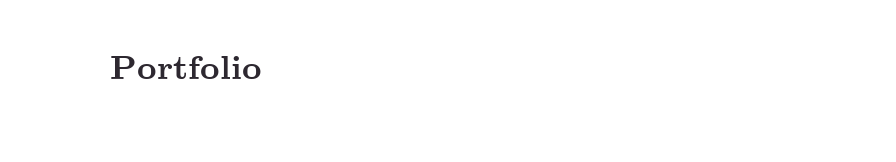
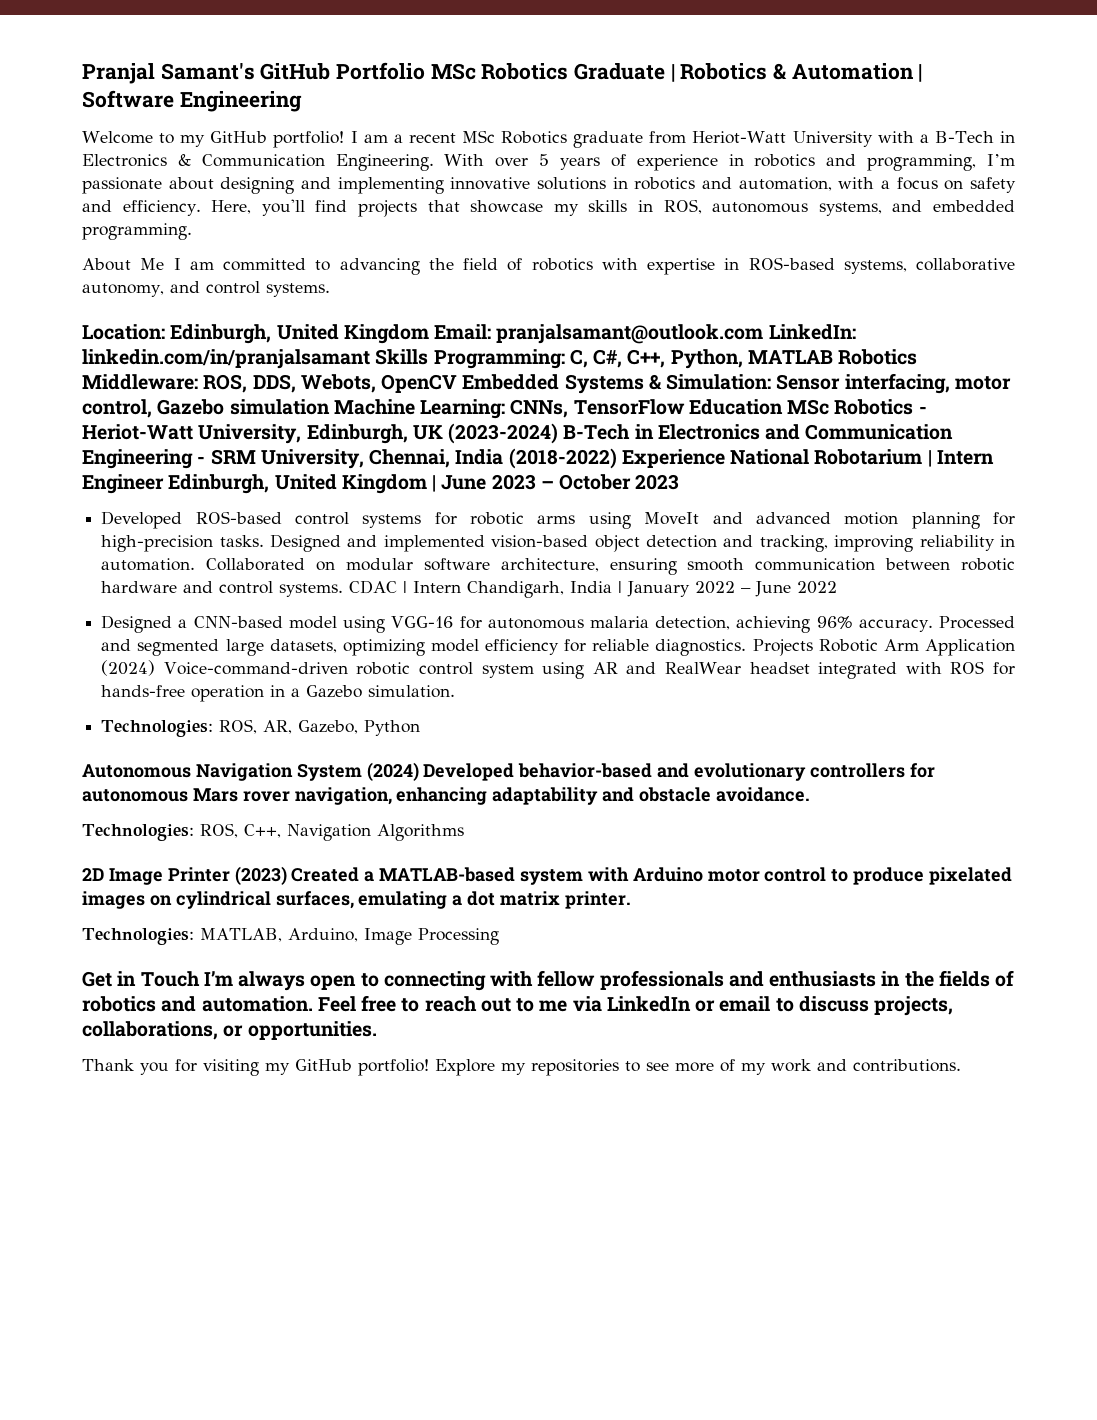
[110,56,262,79] Portfolio -> [82,62,923,84] [82,90,302,112] [82,130,1016,148] [82,154,1016,171] [82,177,1016,194] [82,199,1016,217] [82,223,192,240] [82,257,1015,275] [82,281,330,297] [82,324,856,344] [82,349,918,369] [82,373,1011,394] [82,399,927,419] [82,423,954,444] [82,448,994,469] [82,474,680,494] [101,511,1016,529] [101,534,1016,552] [101,558,1015,575] [101,580,838,598] [101,615,1015,633] [101,639,1015,656] [101,660,1016,679] [101,685,456,702] [101,719,421,737] [82,762,935,781] [82,787,810,805] [82,823,464,841] [82,866,1013,885] [82,891,631,909] [82,928,499,945] [82,970,1015,991] [82,995,954,1016] [82,1021,377,1040] [82,1059,961,1076] Pranjal Samant's GitHub Portfolio MSc Robotics Graduate | Robotics & Automation | Software Engineering // Welcome to my GitHub portfolio! I am a recent MSc Robotics graduate from Heriot-Watt University with a B-Tech in Electronics & Communication Engineering. With over 5 years of experience in robotics and programming, I’m passionate about designing and implementing innovative solutions in robotics and automation, with a focus on safety and efficiency. Here, you'll find projects that showcase my skills in ROS, autonomous systems, and embedded programming. // About Me I am committed to advancing the field of robotics with expertise in ROS-based systems, collaborative autonomy, and control systems. // Location: Edinburgh, United Kingdom Email: pranjalsamant@outlook.com LinkedIn: linkedin.com/in/pranjalsamant Skills Programming: C, C#, C++, Python, MATLAB Robotics Middleware: ROS, DDS, Webots, OpenCV Embedded Systems & Simulation: Sensor interfacing, motor control, Gazebo simulation Machine Learning: CNNs, TensorFlow Education MSc Robotics - Heriot-Watt University, Edinburgh, UK (2023-2024) B-Tech in Electronics and Communication Engineering - SRM University, Chennai, India (2018-2022) Experience National Robotarium | Intern Engineer Edinburgh, United Kingdom | June 2023 – October 2023 // Developed ROS-based control systems for robotic arms using MoveIt and advanced motion planning for high-precision tasks. Designed and implemented vision-based object detection and tracking, improving reliability in automation. Collaborated on modular software architecture, ensuring smooth communication between robotic hardware and control systems. CDAC | Intern Chandigarh, India | January 2022 – June 2022 // Designed a CNN-based model using VGG-16 for autonomous malaria detection, achieving 96% accuracy. Processed and segmented large datasets, optimizing model efficiency for reliable diagnostics. Projects Robotic Arm Application (2024) Voice-command-driven robotic control system using AR and RealWear headset integrated with ROS for hands-free operation in a Gazebo simulation. // Technologies: ROS, AR, Gazebo, Python // Autonomous Navigation System (2024) Developed behavior-based and evolutionary controllers for autonomous Mars rover navigation, enhancing adaptability and obstacle avoidance. // Technologies: ROS, C++, Navigation Algorithms // 2D Image Printer (2023) Created a MATLAB-based system with Arduino motor control to produce pixelated images on cylindrical surfaces, emulating a dot matrix printer. // Technologies: MATLAB, Arduino, Image Processing // Get in Touch I’m always open to connecting with fellow professionals and enthusiasts in the fields of robotics and automation. Feel free to reach out to me via LinkedIn or email to discuss projects, collaborations, or opportunities. // Thank you for visiting my GitHub portfolio! Explore my repositories to see more of my work and contributions.

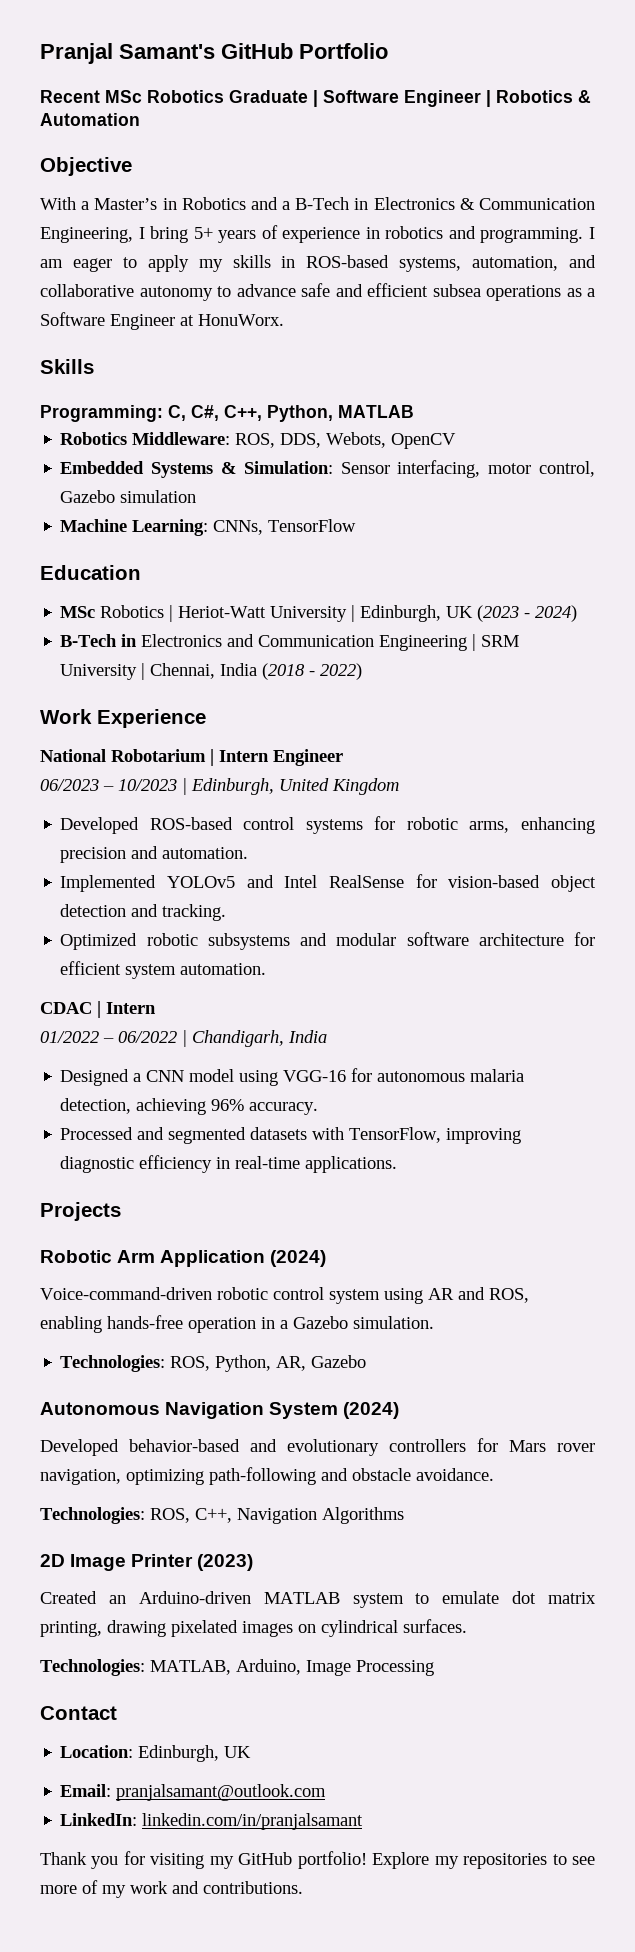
(426, 71) none -> [40,90,100,103] // Recent
(675, 73) none -> [323,90,491,107] Software Engineer |
[918,64,923,82] [82,90,302,112] [82,130,914,148] | Software Engineering // Welcome to my GitHub portfolio! I am a recent MSc Robotics graduate from Heriot-Watt University with -> [40,157,132,176] [40,197,278,210] // Objective // With a Master’s in Robotics and
[335,154,550,171] Engineering. With over 5 -> [40,226,213,243] Engineering, I bring 5+
[867,154,1016,171] [82,177,1016,194] [82,199,1016,217] [82,223,192,240] [82,257,1015,275] [82,281,330,297] [82,324,856,344] [82,349,370,369] programming, I’m passionate about designing and implementing innovative solutions in robotics and automation, with a focus on safety and efficiency. Here, you'll find projects that showcase my skills in ROS, autonomous systems, and embedded programming. // About Me I am committed to advancing the field of robotics with expertise in ROS-based systems, collaborative autonomy, and control systems. // Location: Edinburgh, United Kingdom Email: pranjalsamant@outlook.com LinkedIn: linkedin.com/in/pranjalsamant -> [480,227,595,243] [40,255,596,272] [40,283,595,301] [40,312,284,330] programming. I am eager to apply my skills in ROS-based systems, automation, and collaborative autonomy to advance safe and efficient subsea operations as a Software Engineer at HonuWorx. //
(429, 357) none -> (94, 366) //
(833, 357) none -> (414, 411) //
(458, 383) none -> (457, 441) //
(330, 407) none -> (197, 496) //
(685, 407) none -> (357, 525) //
[787,399,927,415] [82,423,559,444] MSc Robotics - Heriot-Watt University, Edinburgh, UK (2023-2024) -> [60,605,578,622] // MSc Robotics | Heriot-Watt University | Edinburgh, UK (2023 - 2024) //
[197,448,617,469] - SRM University, Chennai, India (2018-2022) -> [472,634,520,651] [60,663,363,680] [40,709,92,724] | SRM University | Chennai, India (2018 - 2022) // Work
(725, 458) none -> (206, 718) //
[168,474,680,494] Edinburgh, United Kingdom | June 2023 – October 2023 -> [40,778,399,795] // 06/2023 – 10/2023 | Edinburgh, United Kingdom
[537,512,1016,529] [101,534,1016,552] [101,558,1015,575] [101,580,838,598] arms using MoveIt and advanced motion planning for high-precision tasks. Designed and implemented vision-based object detection and tracking, improving reliability in automation. Collaborated on modular software architecture, ensuring smooth communication between robotic hardware and control systems. CDAC | Intern Chandigarh, India | January 2022 – June 2022 -> [469,817,595,834] [60,846,249,863] [60,874,596,892] [60,904,227,921] [60,932,595,950] [60,961,267,979] [40,1001,156,1018] [40,1030,327,1047] arms, enhancing precision and automation. // Implemented YOLOv5 and Intel RealSense for vision-based object detection and tracking. // Optimized robotic subsystems and modular software architecture for efficient system automation. // CDAC | Intern // 01/2022 – 06/2022 | Chandigarh, India
[193,616,283,628] CNN-based -> [146,1070,185,1082] CNN
(933, 625) none -> (319, 1108) //
[225,639,747,656] large datasets, optimizing model efficiency for reliable diagnostics. -> [250,1127,522,1144] [60,1155,398,1173] datasets with TensorFlow, improving diagnostic efficiency in real-time applications. //
(813, 647) none -> (121, 1211) //
(156, 668) none -> (327, 1258) //
[665,661,1016,679] RealWear headset integrated with ROS for -> [489,1288,529,1303] [40,1316,102,1333] ROS, enabling
[263,720,421,736] AR, Gazebo, Python -> [215,1355,367,1372] Python, AR, Gazebo
(419, 771) none -> (400, 1410) //
[82,789,188,802] autonomous -> (498, 1445) none
[396,787,599,805] enhancing adaptability -> [126,1467,316,1485] optimizing path-following
[291,867,1013,885] [82,891,631,909] Created a MATLAB-based system with Arduino motor control to produce pixelated images on cylindrical surfaces, emulating a dot matrix printer. -> [40,1591,596,1608] [40,1619,467,1637] // Created an Arduino-driven MATLAB system to emulate dot matrix printing, drawing pixelated images on cylindrical surfaces.
[82,970,1015,991] [82,995,954,1016] [82,1021,377,1040] Get in Touch I’m always open to connecting with fellow professionals and enthusiasts in the fields of robotics and automation. Feel free to reach out to me via LinkedIn or email to discuss projects, collaborations, or opportunities. -> [40,1706,117,1720] [60,1745,252,1762] [60,1784,327,1801] [60,1813,364,1830] Contact // Location: Edinburgh, UK // Email: pranjalsamant@outlook.com // LinkedIn: linkedin.com/in/pranjalsamant

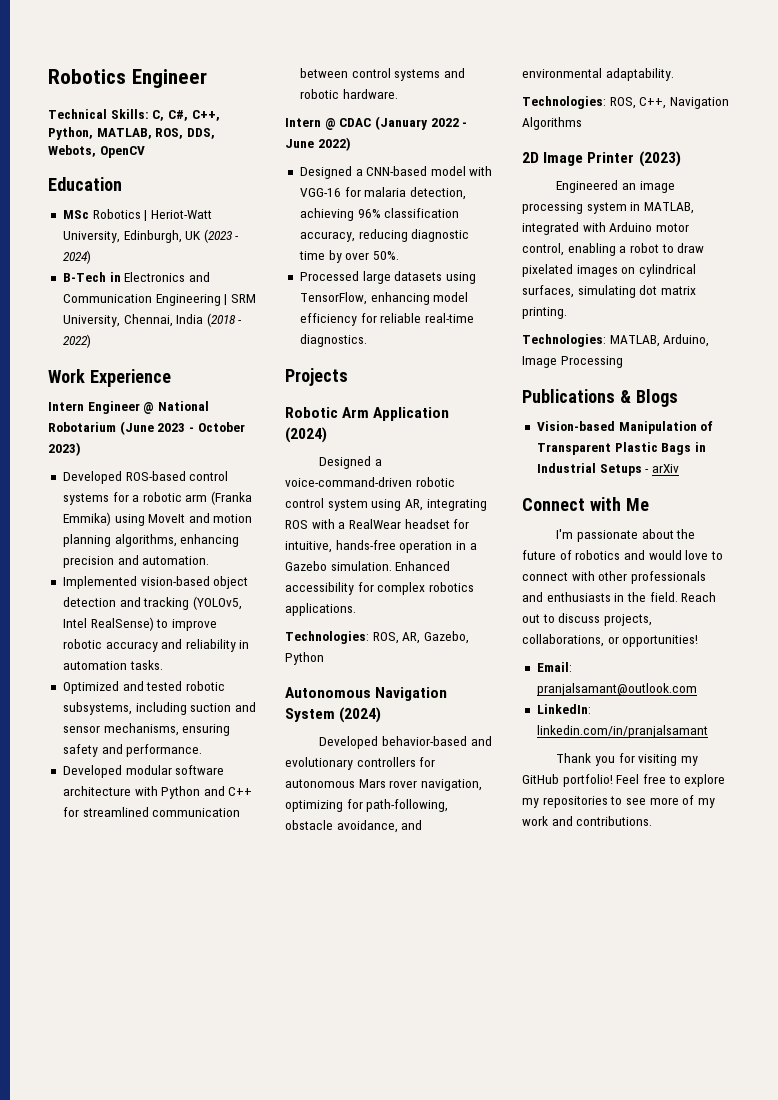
[40,43,388,64] [40,90,591,107] [40,113,140,126] [40,157,132,176] [40,197,595,210] [40,225,595,243] [40,255,596,272] [40,283,595,301] [40,312,284,330] [40,359,94,374] [40,405,163,422] Pranjal Samant's GitHub Portfolio // Recent MSc Robotics Graduate | Software Engineer | Robotics & Automation // Objective // With a Master’s in Robotics and a B-Tech in Electronics & Communication Engineering, I bring 5+ years of experience in robotics and programming. I am eager to apply my skills in ROS-based systems, automation, and collaborative autonomy to advance safe and efficient subsea operations as a Software Engineer at HonuWorx. // Skills // Programming: -> [48,69,207,88] [48,109,149,119] Robotics Engineer // Technical Skills:
[338,405,414,418] [60,432,231,445] MATLAB // Robotics Middleware: -> [96,128,152,139] MATLAB,
[60,460,595,478] [60,490,197,503] [60,519,357,536] // Embedded Systems & Simulation: Sensor interfacing, motor control, Gazebo simulation // Machine Learning: CNNs, TensorFlow -> (145, 152) none
[270,605,356,622] University | -> [62,231,120,243] University,
[60,663,146,680] University | -> [62,315,120,327] University,
[40,749,343,766] [40,778,399,795] National Robotarium | Intern Engineer // 06/2023 – 10/2023 | Edinburgh, United Kingdom -> [48,401,209,414] [48,421,245,435] [48,442,81,456] Intern Engineer @ National Robotarium (June 2023 - October 2023)
[406,817,510,833] robotic arms, -> [132,491,253,505] [62,512,253,526] [62,534,177,547] a robotic arm (Franka Emmika) using MoveIt and motion planning algorithms,
[167,874,596,892] [60,904,227,921] [60,932,595,950] [60,961,267,979] [40,1001,156,1018] [40,1030,327,1047] [60,1069,279,1086] YOLOv5 and Intel RealSense for vision-based object detection and tracking. // Optimized robotic subsystems and modular software architecture for efficient system automation. // CDAC | Intern // 01/2022 – 06/2022 | Chandigarh, India // Designed a CNN model using -> [140,576,249,589] [62,596,242,610] [62,617,217,631] [62,639,250,652] [62,660,163,670] [62,681,225,694] [62,702,256,715] [62,723,231,736] [62,744,203,757] [62,765,225,778] [62,786,253,799] [62,807,241,817] [299,68,465,81] [299,89,398,99] [285,116,468,130] [285,137,351,151] [299,166,493,179] vision-based object detection and tracking (YOLOv5, Intel RealSense) to improve robotic accuracy and reliability in automation tasks. // Optimized and tested robotic subsystems, including suction and sensor mechanisms, ensuring safety and performance. // Developed modular software architecture with Python and C++ for streamlined communication between control systems and robotic hardware. // Intern @ CDAC (January 2022 - June 2022) // Designed a CNN-based model with
[377,1071,466,1082] autonomous -> (361, 192) none
[249,1102,319,1115] [60,1127,522,1144] [60,1155,398,1173] accuracy. // Processed and segmented datasets with TensorFlow, improving diagnostic efficiency in real-time applications. -> [384,208,460,218] [299,229,470,242] [298,250,399,263] [299,271,476,284] [299,292,469,305] [299,313,474,326] [299,334,367,347] classification accuracy, reducing diagnostic time by over 50%. // Processed large datasets using TensorFlow, enhancing model efficiency for reliable real-time diagnostics.
[40,1287,212,1300] Voice-command-driven -> [319,456,382,469] [285,477,412,487] Designed a voice-command-driven
[428,1287,529,1303] [40,1316,102,1333] AR and ROS, enabling -> [404,499,487,511] [285,519,470,529] [285,541,332,553] AR, integrating ROS with a RealWear headset for intuitive,
[60,1355,367,1372] // Technologies: ROS, Python, AR, Gazebo -> [395,561,451,571] [285,582,474,595] [285,603,356,616] [285,631,469,644] [285,652,324,665] Enhanced accessibility for complex robotics applications. // Technologies: ROS, AR, Gazebo, Python
(498, 1445) none -> [285,779,355,788] autonomous
[209,1467,494,1485] path-following and obstacle avoidance. -> [346,799,449,812] [285,820,423,833] [522,68,674,81] for path-following, obstacle avoidance, and environmental adaptability.
[40,1591,596,1608] [40,1619,467,1637] Created an Arduino-driven MATLAB system to emulate dot matrix printing, drawing pixelated images on cylindrical surfaces. -> [556,180,675,193] [522,202,694,214] [522,222,689,235] [522,243,705,256] [522,264,696,277] [522,285,696,298] [522,307,567,319] Engineered an image processing system in MATLAB, integrated with Arduino motor control, enabling a robot to draw pixelated images on cylindrical surfaces, simulating dot matrix printing.
[40,1706,117,1720] [60,1745,252,1762] Contact // Location: Edinburgh, UK -> [522,389,678,407] [536,421,714,434] [536,442,706,455] [536,463,679,476] [522,497,649,511] [556,529,696,542] [522,550,723,560] [522,571,706,584] [522,592,717,602] [522,613,652,626] [522,634,699,647] Publications & Blogs // Vision-based Manipulation of Transparent Plastic Bags in Industrial Setups - arXiv // Connect with Me // I'm passionate about the future of robotics and would love to connect with other professionals and enthusiasts in the field. Reach out to discuss projects, collaborations, or opportunities!
[372,1852,430,1869] Explore -> [616,774,726,787] Feel free to explore

